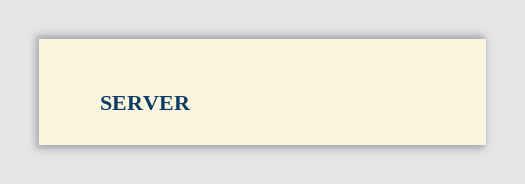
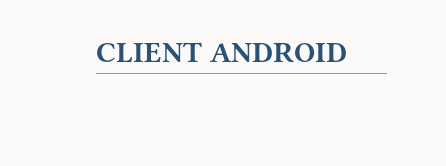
[100,96,191,110] SERVER -> [96,42,347,63] CLIENT ANDROID

